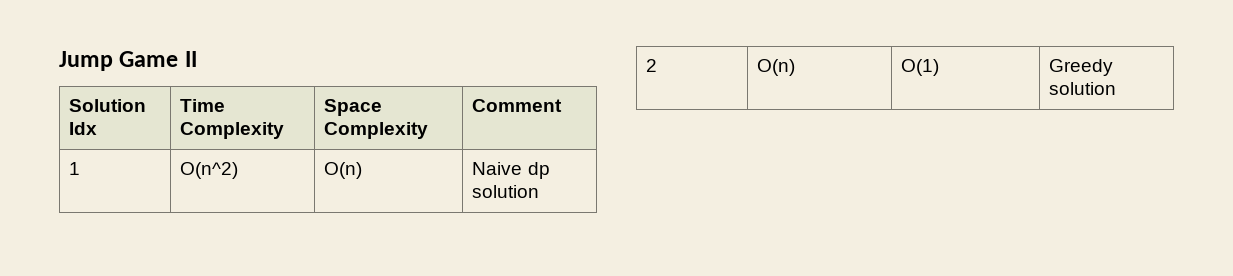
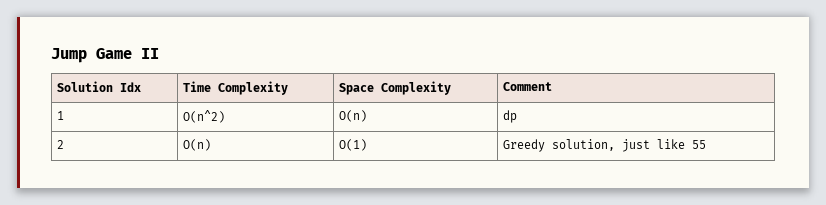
[472,162,523,175] Naive -> (367, 116) none
[472,185,540,198] solution -> (517, 116) none
[1049,82,1117,95] solution -> [551,139,706,152] solution, just like 55

